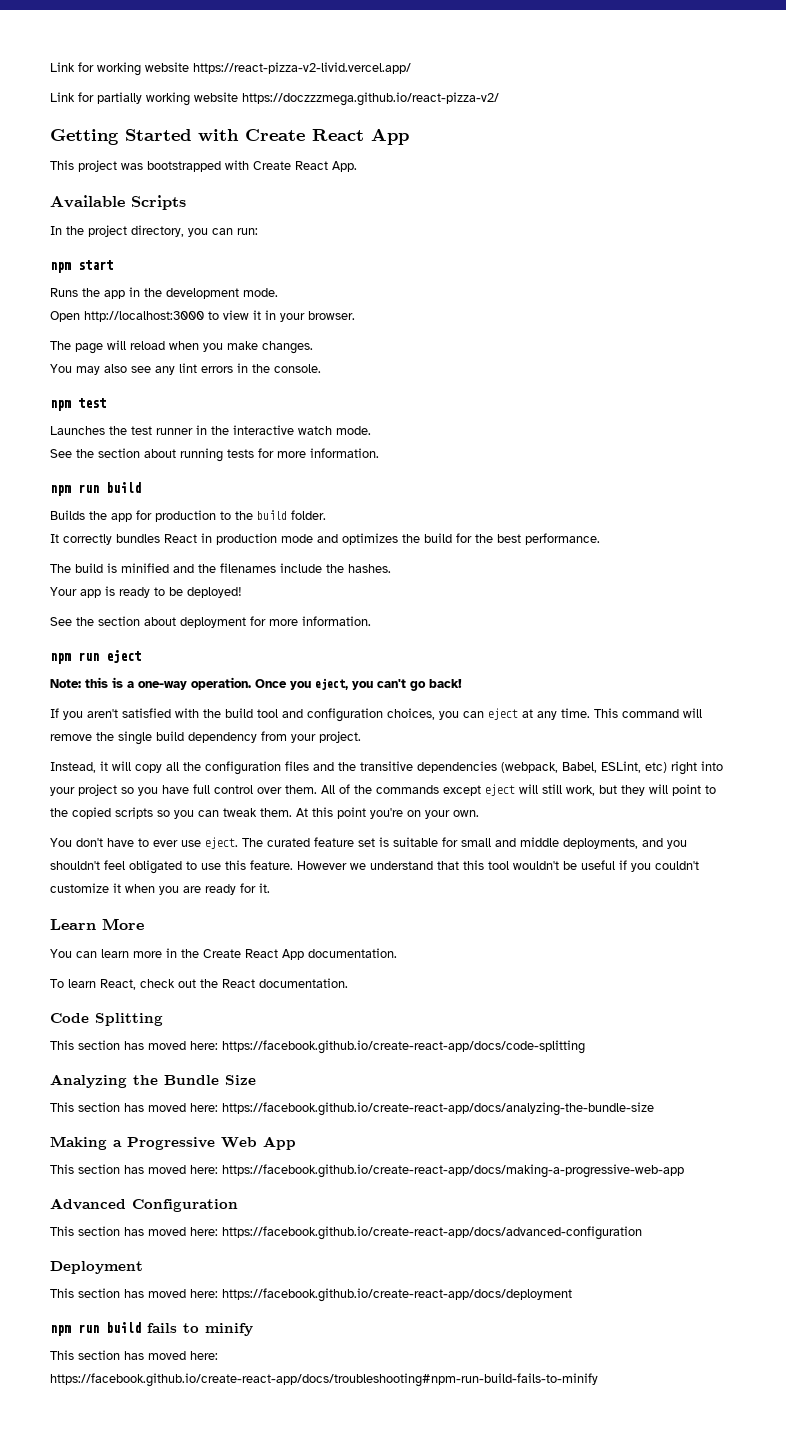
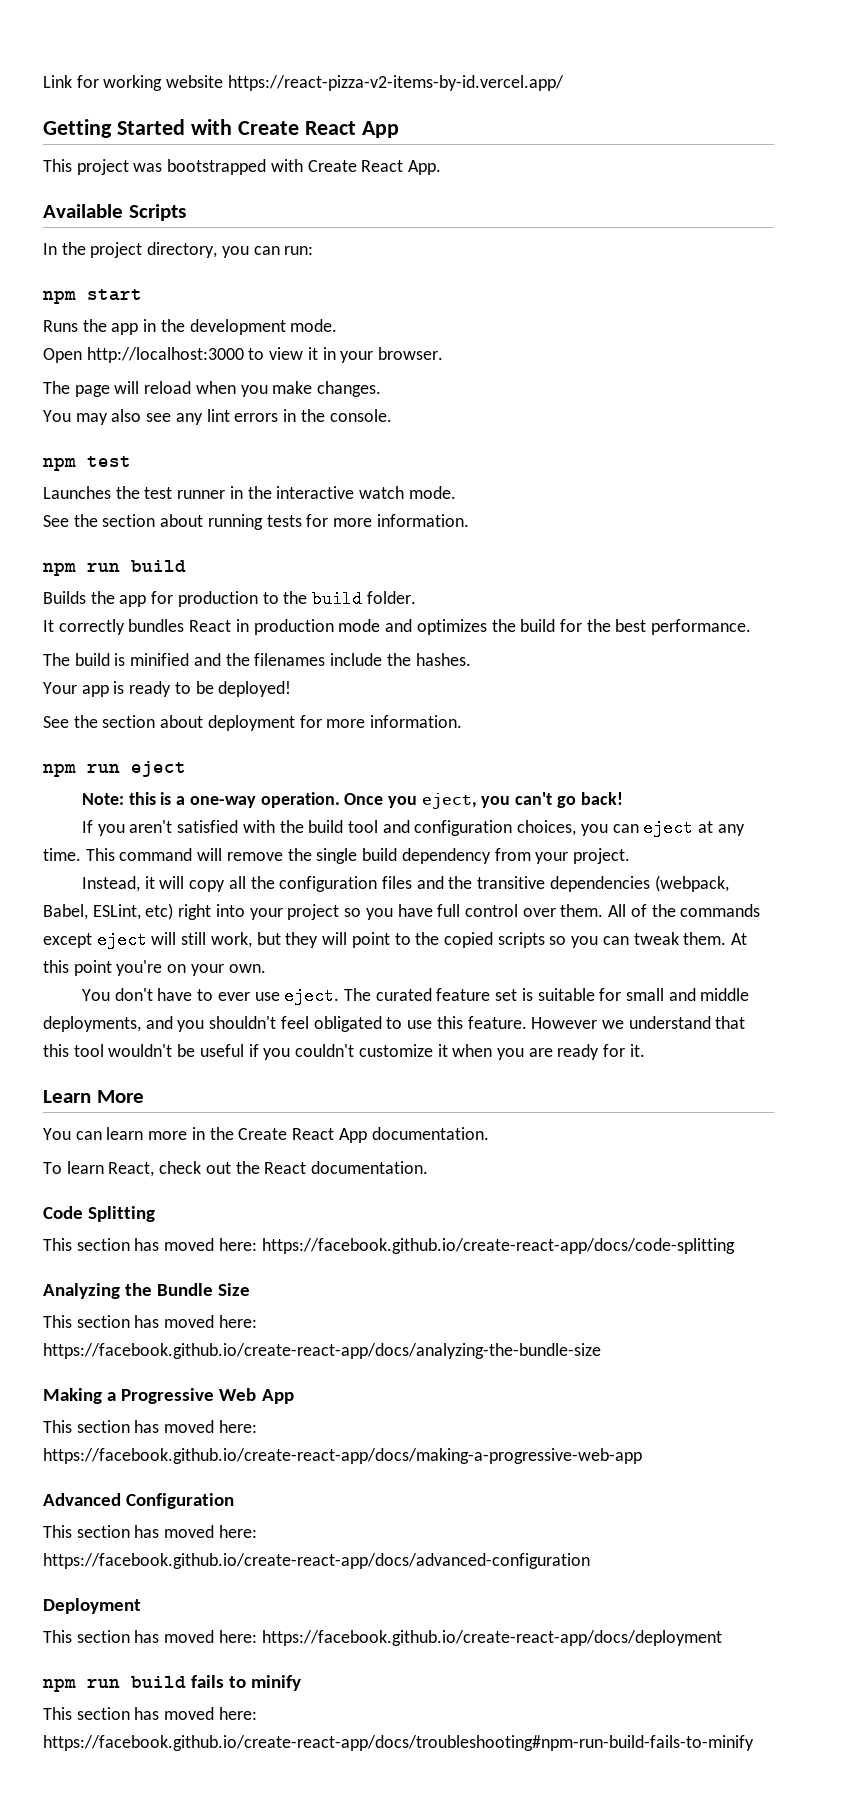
[193,62,411,74] [50,92,499,106] https://react-pizza-v2-livid.vercel.app/ // Link for partially working website https://doczzzmega.github.io/react-pizza-v2/ -> [227,75,564,91] https://react-pizza-v2-items-by-id.vercel.app/

